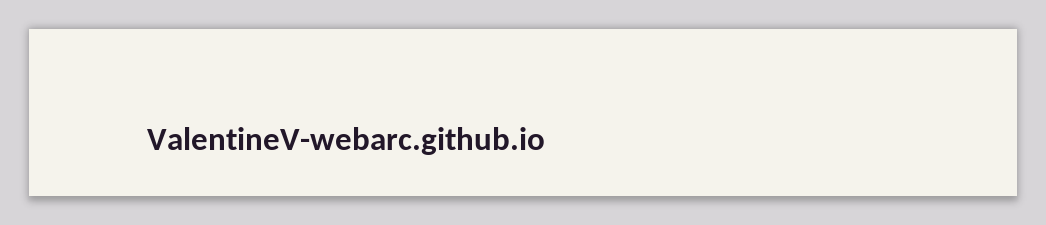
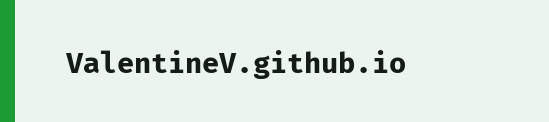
[147,127,545,155] ValentineV-webarc.github.io -> [65,50,406,79] ValentineV.github.io

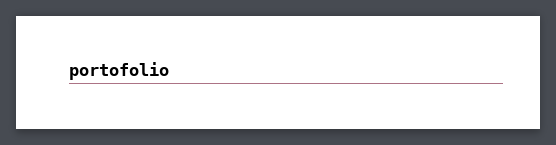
[65,50,406,79] ValentineV.github.io -> [69,62,169,80] portofolio

